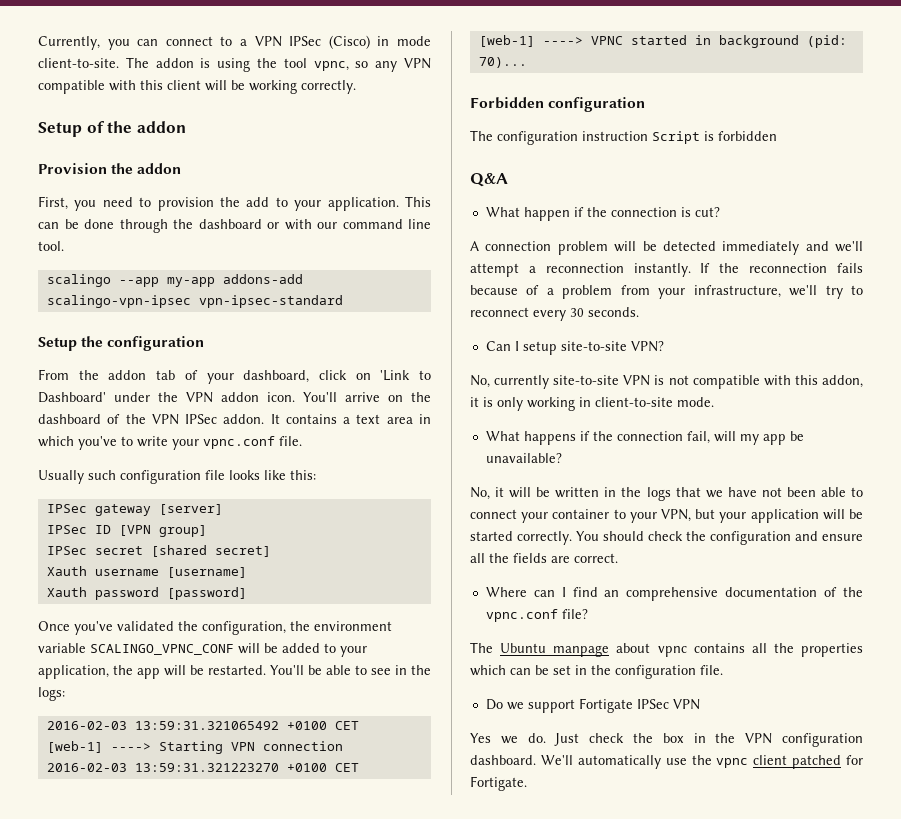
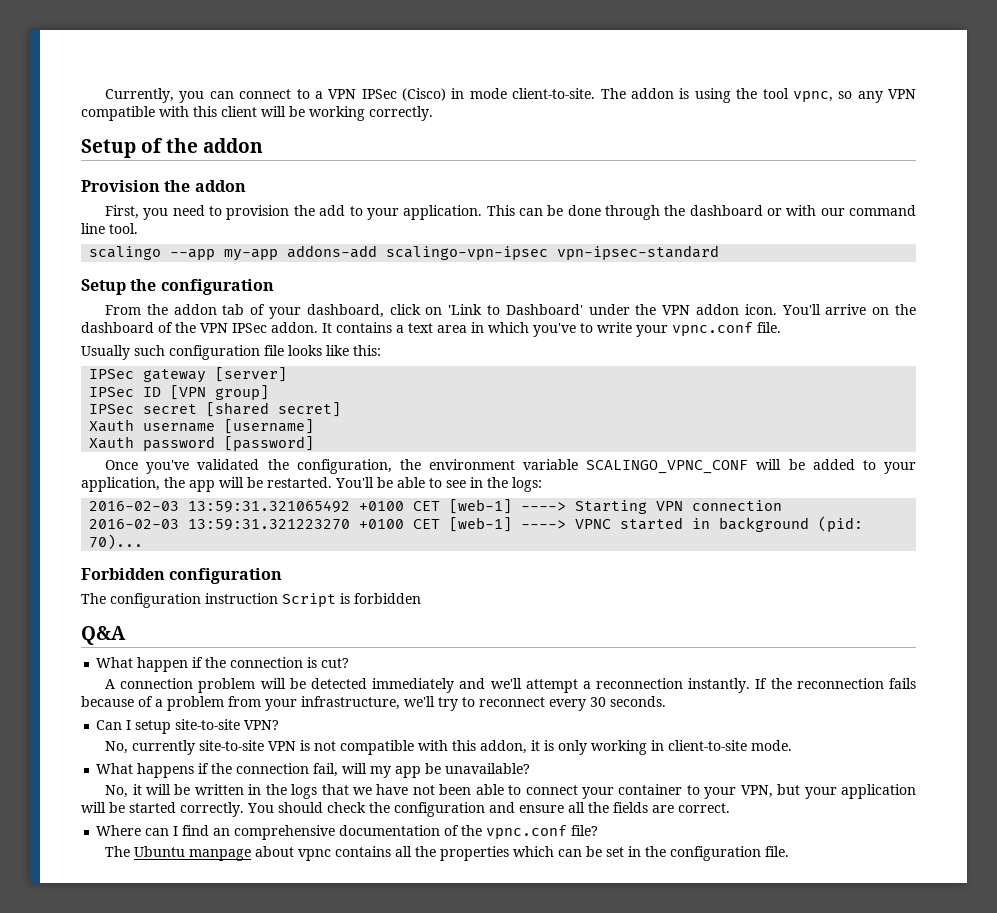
[485,698,700,713] [470,733,863,747] [470,755,863,769] [470,776,527,791] // Do we support Fortigate IPSec VPN // Yes we do. Just check the box in the VPN configuration dashboard. We'll automatically use the vpnc client patched for Fortigate. -> (790, 851) none

